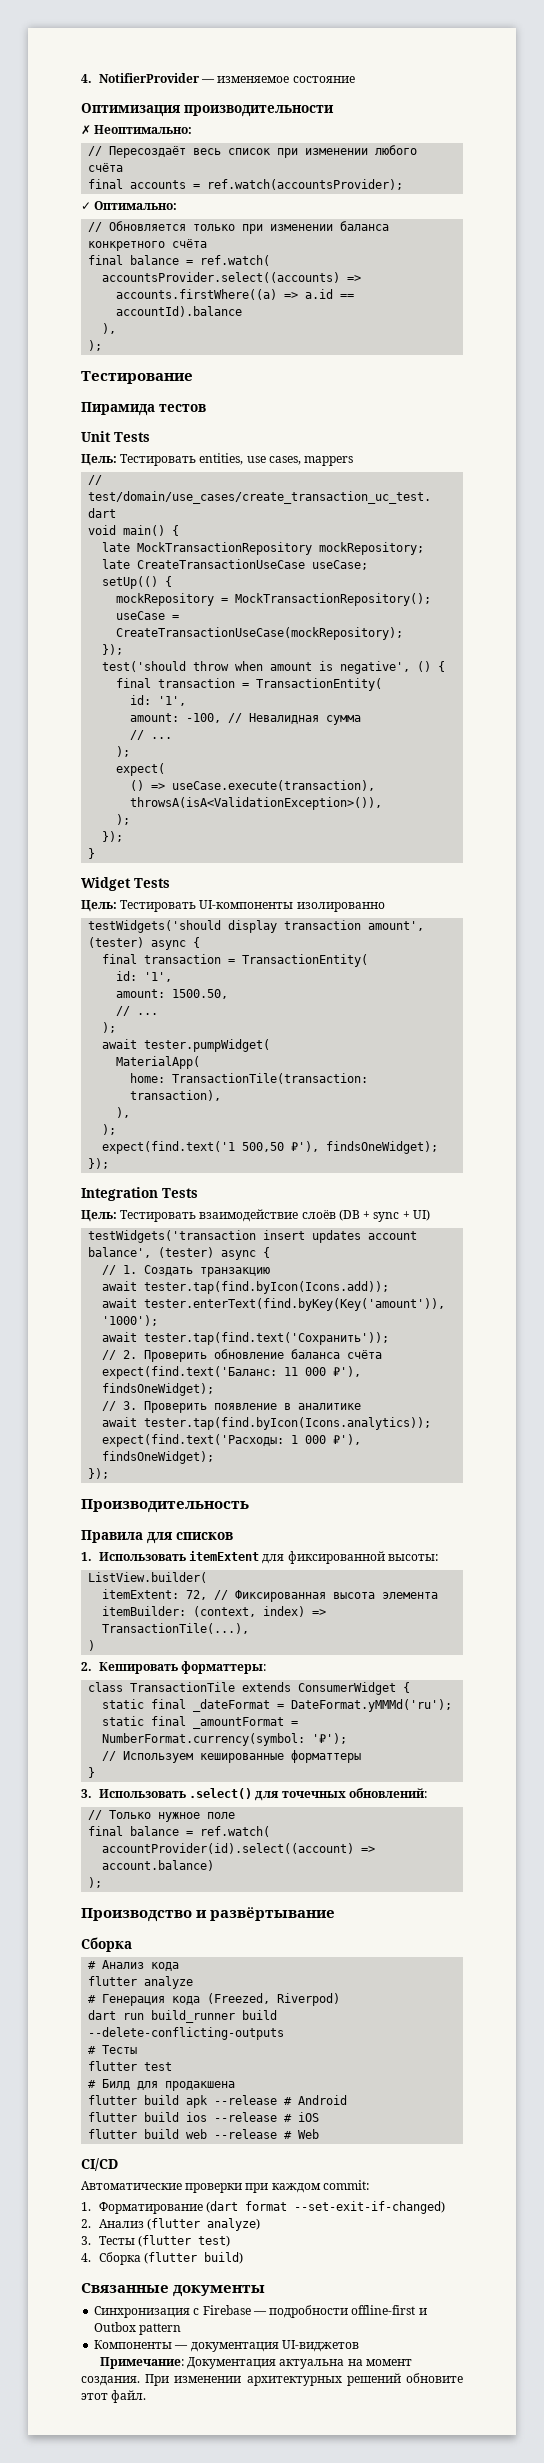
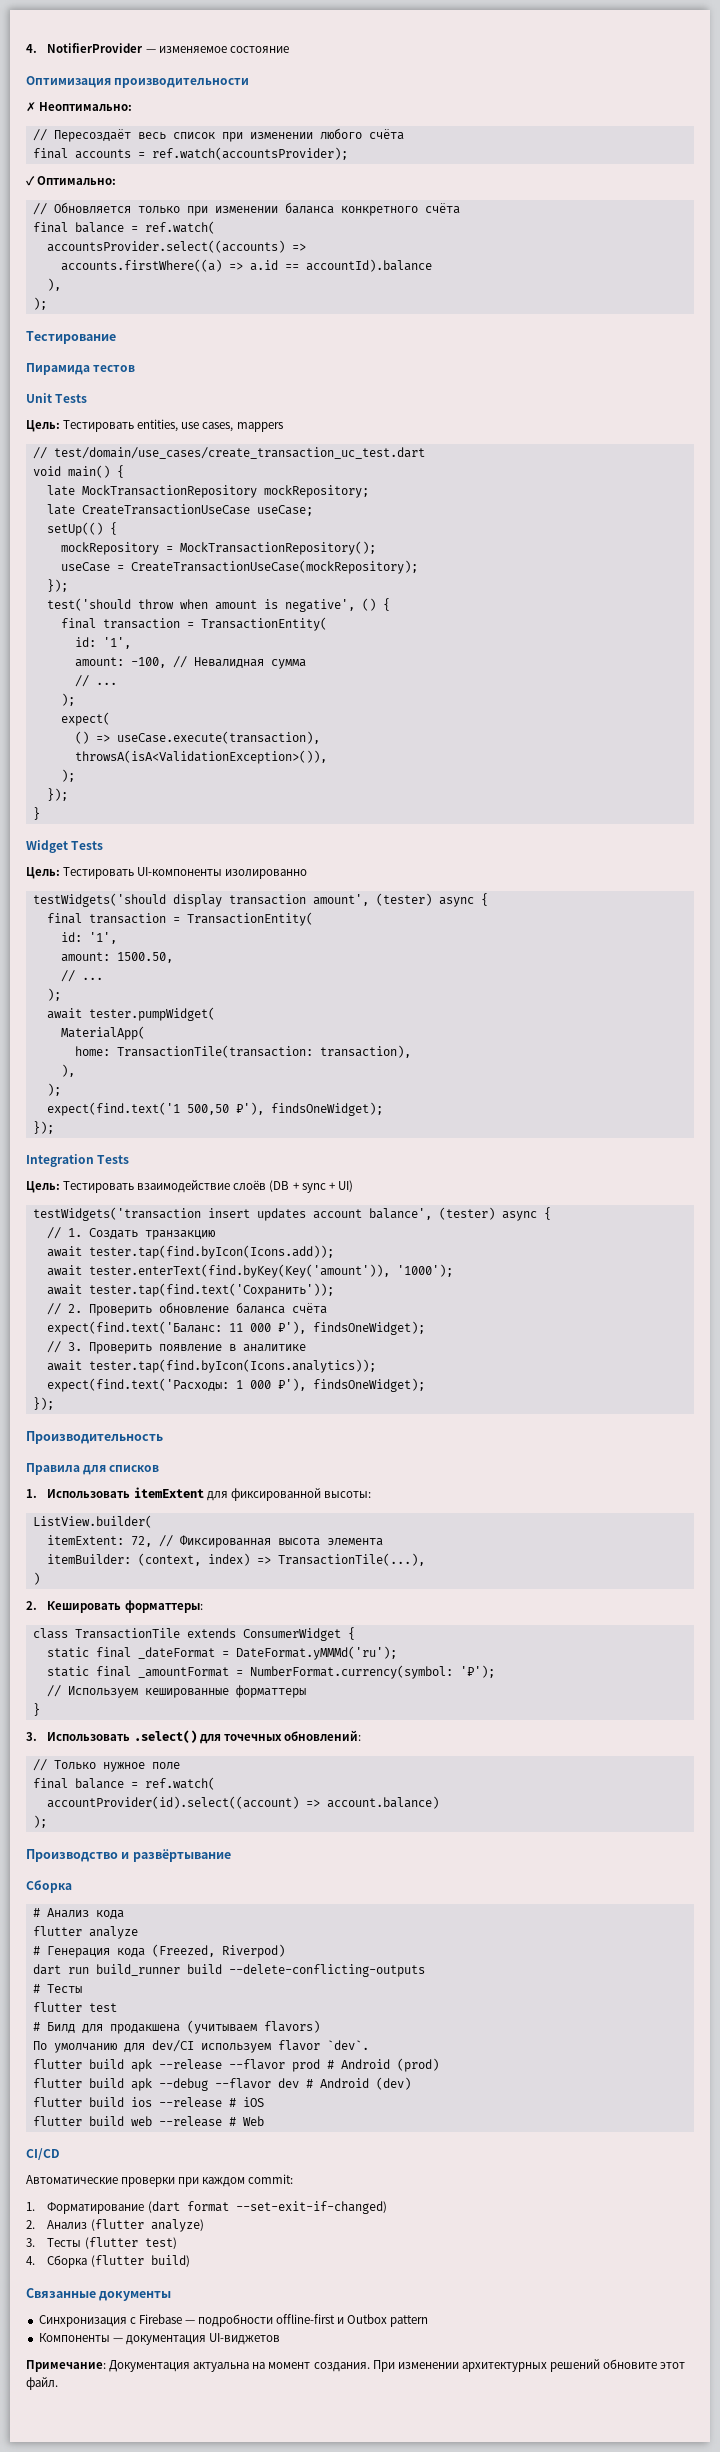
(236, 2086) none -> [186,2020,320,2034] [32,2040,369,2053] (учитываем flavors) // По умолчанию для dev/CI используем flavor `dev`.
[284,2095,348,2105] # Android -> [228,2058,439,2072] [32,2077,411,2091] --flavor prod # Android (prod) // flutter build apk --debug --flavor dev # Android (dev)

